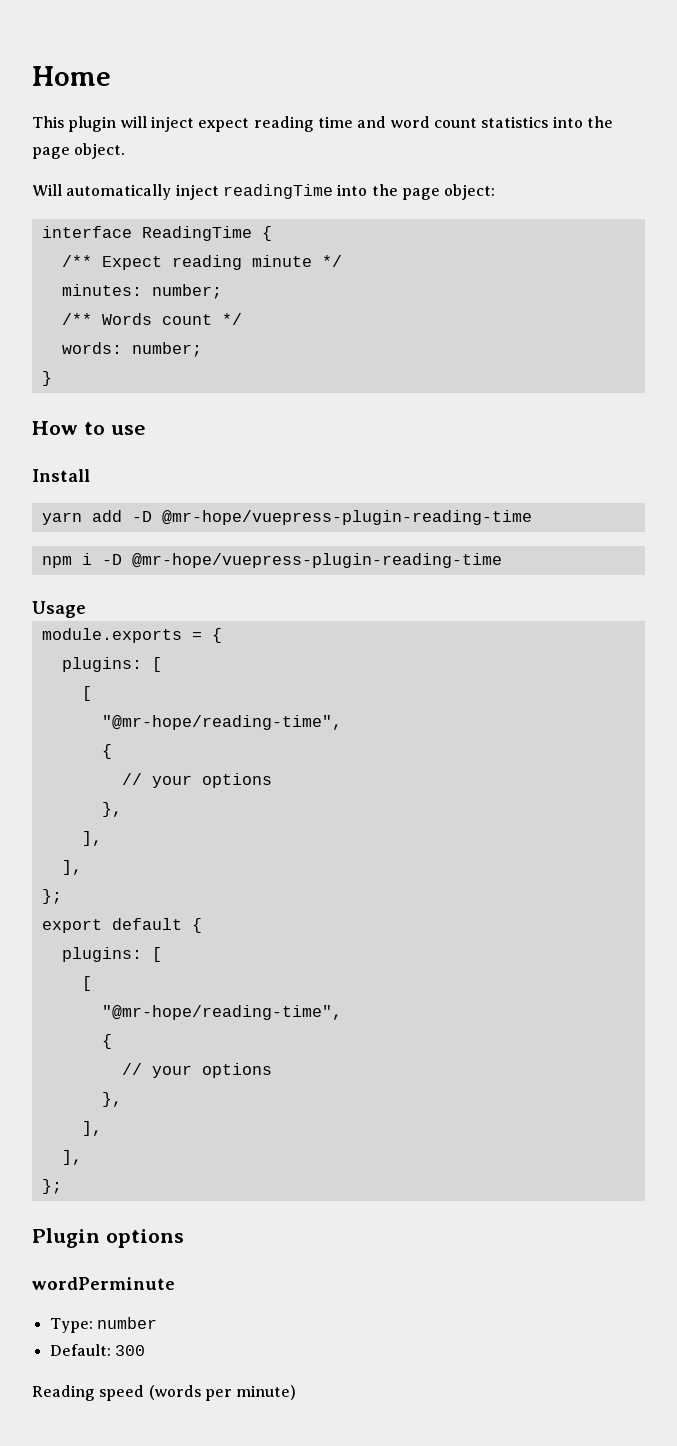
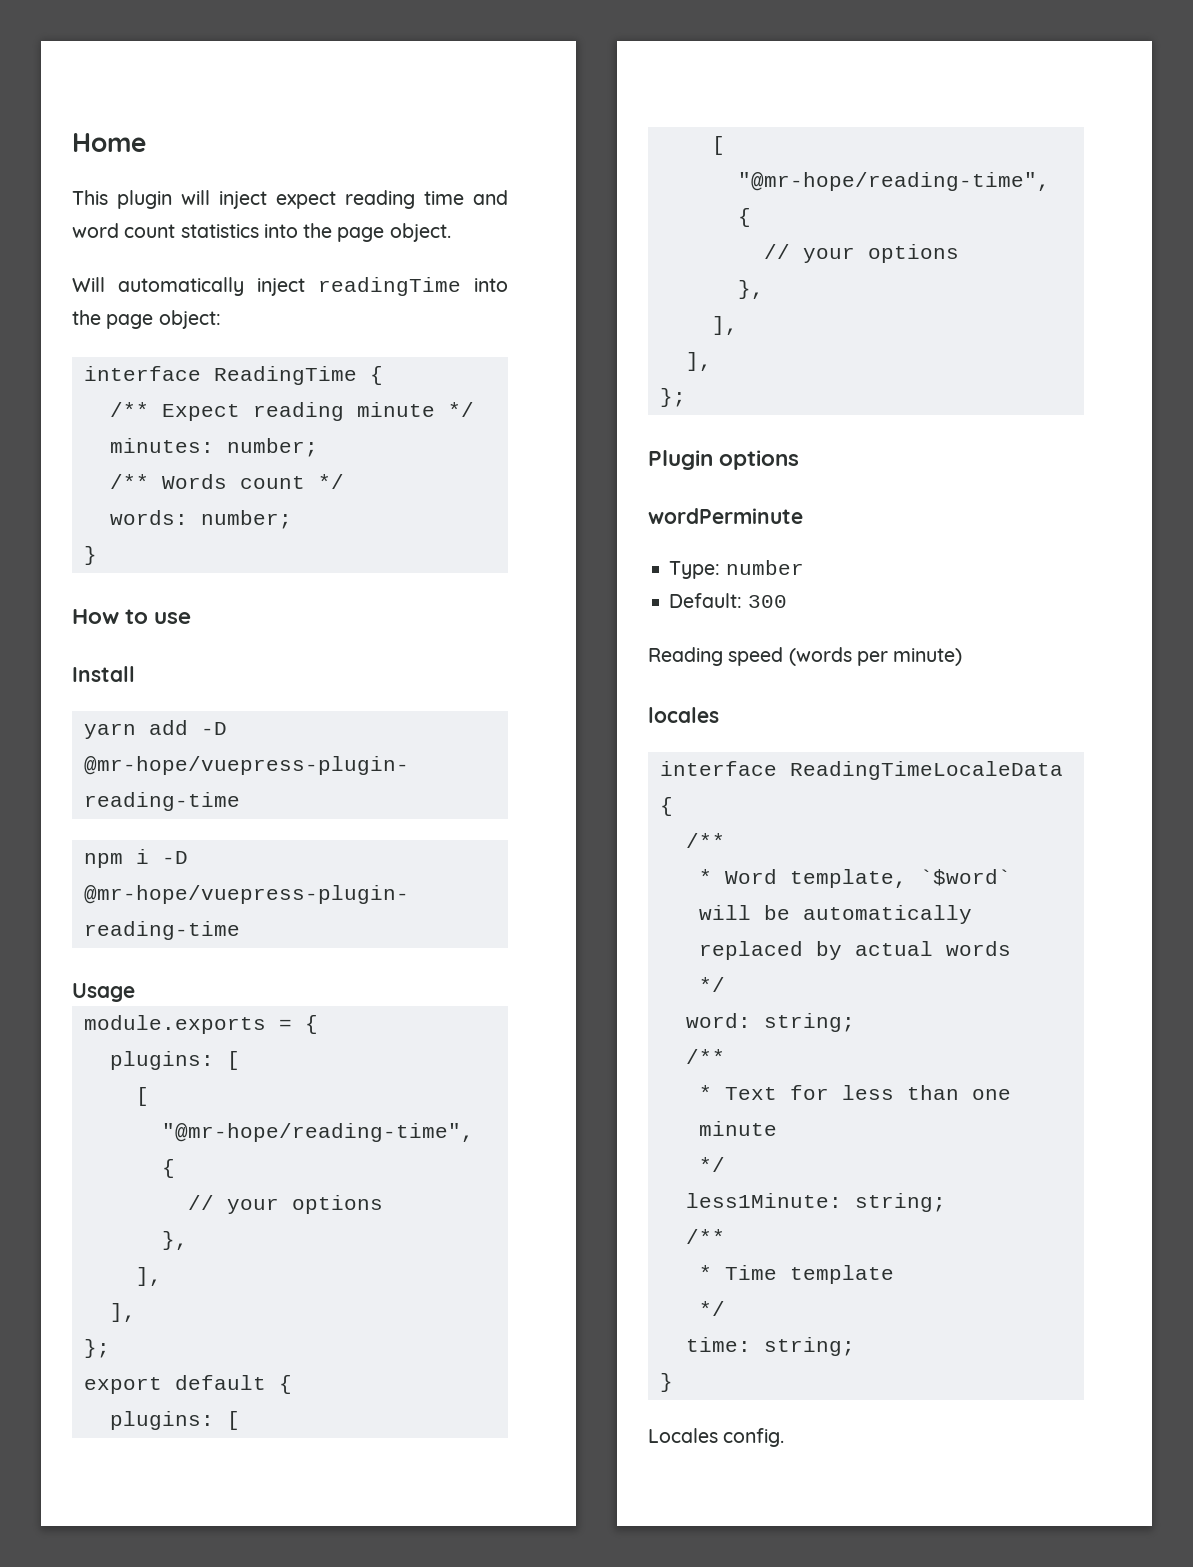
(297, 1392) none -> [648,707,719,723] [659,761,1063,780] [659,797,673,816] [685,833,725,848] [698,869,1011,888] [698,905,972,924] [698,941,1011,960] [698,977,725,992] [685,1013,855,1032] [685,1049,725,1064] [698,1085,1011,1100] [698,1121,777,1136] [698,1157,725,1172] [685,1193,946,1212] [685,1229,725,1244] [698,1265,894,1284] [698,1301,725,1316] [685,1337,855,1356] [659,1373,673,1392] [648,1428,785,1447] // locales // interface ReadingTimeLocaleData { // /** // * Word template, `$word` will be automatically replaced by actual words // */ // word: string; // /** // * Text for less than one minute // */ // less1Minute: string; // /** // * Time template // */ // time: string; // } // Locales config.

